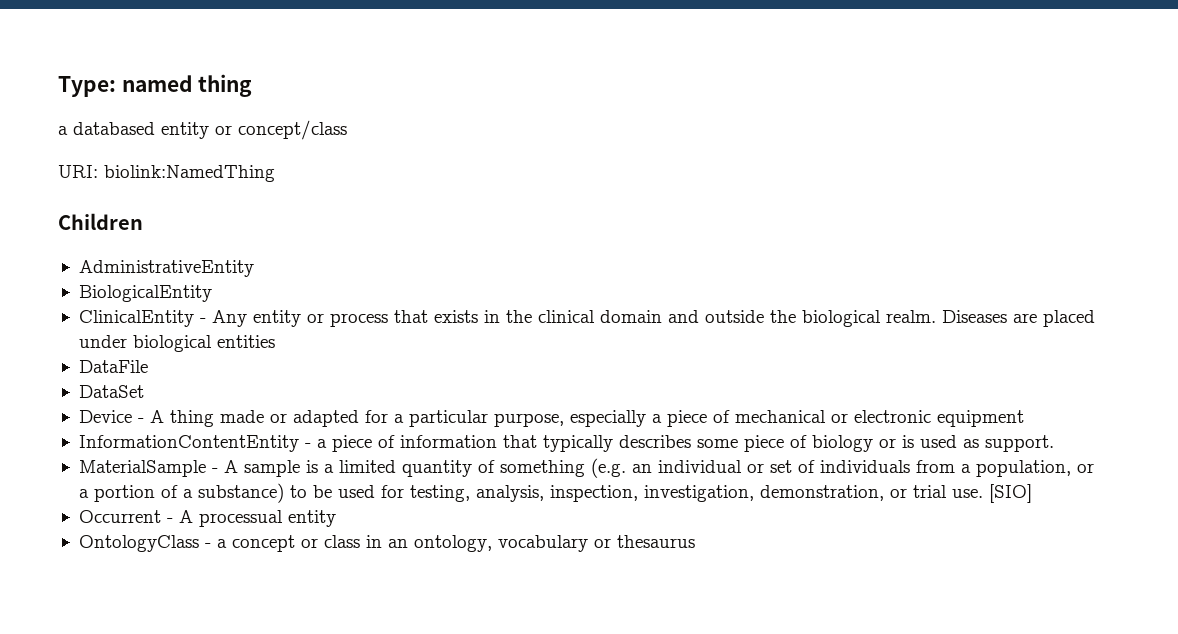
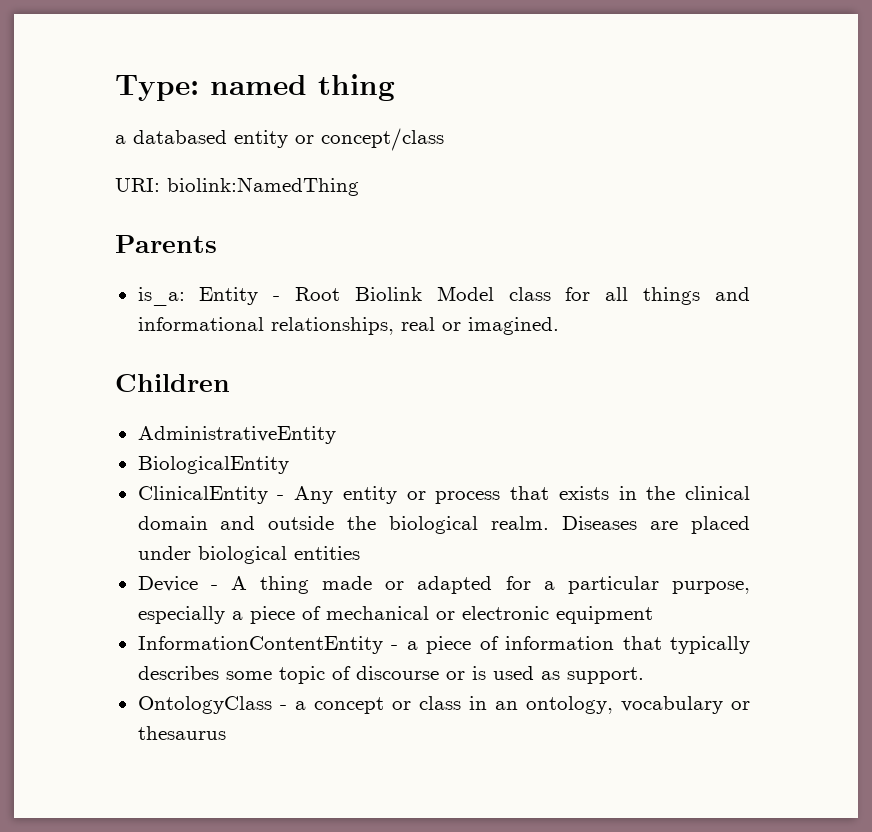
(275, 173) none -> [115,235,217,253] [137,286,751,306] [137,317,559,335] // Parents // is_a: Entity - Root Biolink Model class for all things and informational relationships, real or imagined.
[78,360,148,373] [78,385,144,398] // DataFile // DataSet -> (360, 553) none
[743,435,873,452] piece of biology -> [278,666,439,684] topic of discourse
[78,458,1094,478] [78,483,1032,503] [78,510,336,527] // MaterialSample - A sample is a limited quantity of something (e.g. an individual or set of individuals from a population, or a portion of a substance) to be used for testing, analysis, inspection, investigation, demonstration, or trial use. [SIO] // Occurrent - A processual entity -> (644, 675) none

